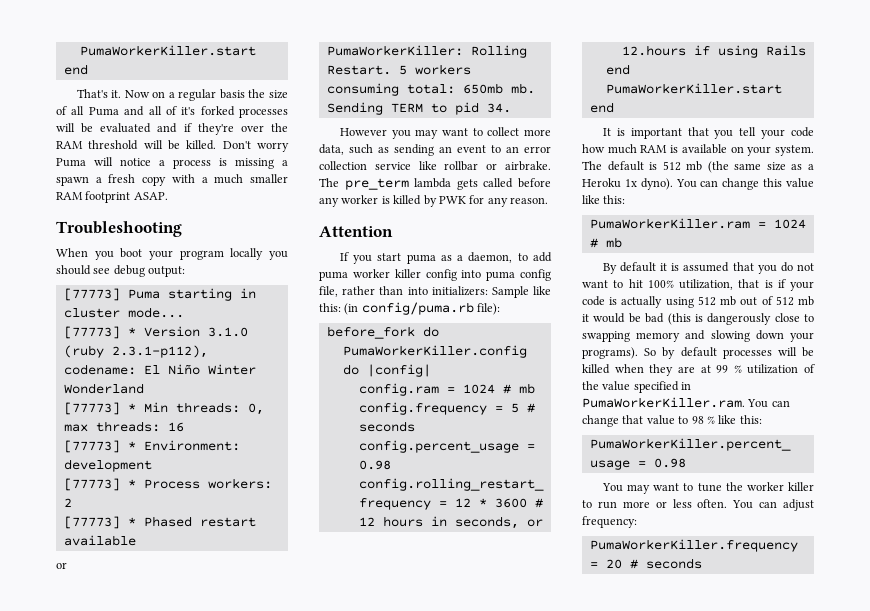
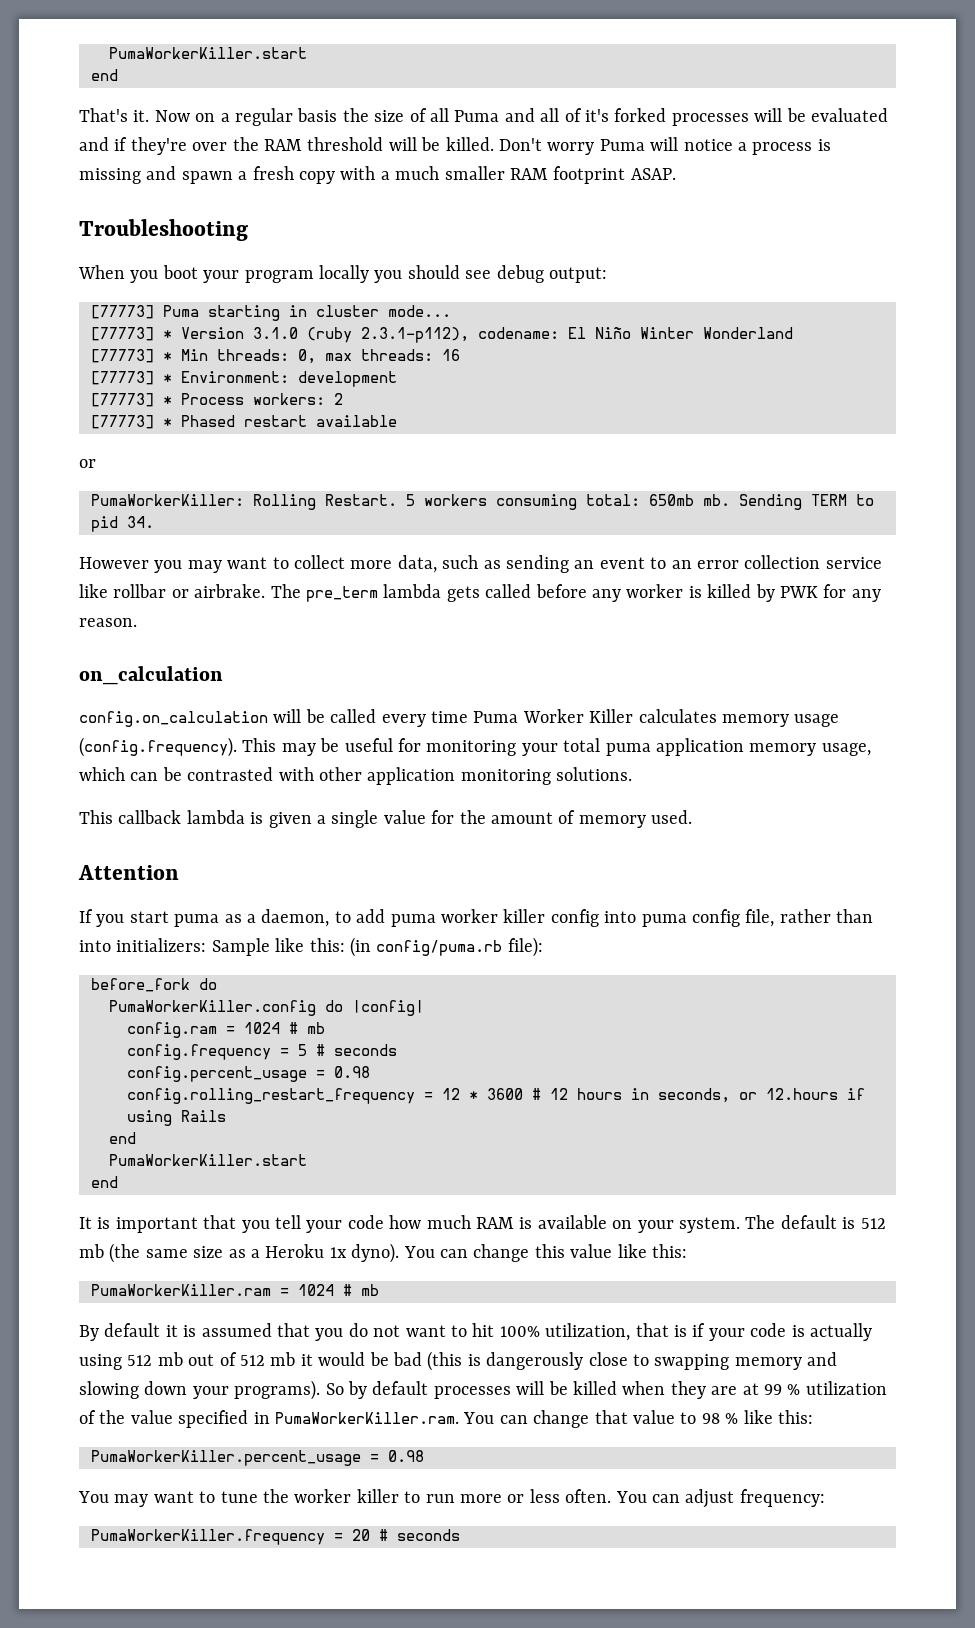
[282,160,288,166] a -> [146,166,177,180] and
(548, 200) none -> [79,666,223,685] [79,709,840,727] [79,737,871,757] [79,767,633,785] [79,810,693,828] // on_calculation // config.on_calculation will be called every time Puma Worker Killer calculates memory usage (config.frequency). This may be useful for monitoring your total puma application memory usage, which can be contrasted with other application monitoring solutions. // This callback lambda is given a single value for the amount of memory used.

